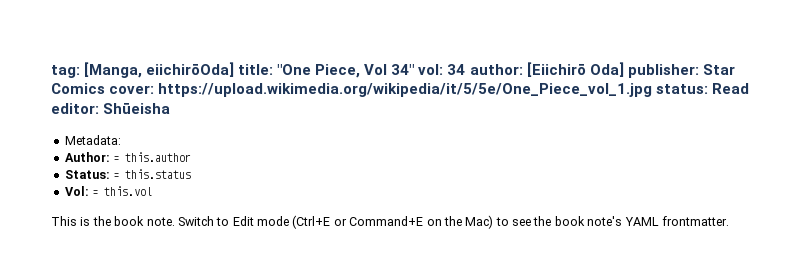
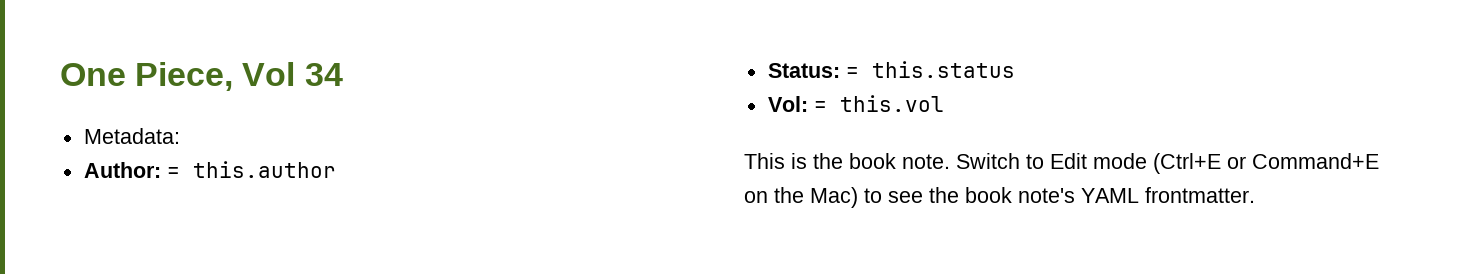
[51,62,735,78] [51,83,750,97] [51,103,171,114] tag: [Manga, eiichirōOda] title: "One Piece, Vol 34" vol: 34 author: [Eiichirō Oda] publisher: Star Comics cover: https://upload.wikimedia.org/wikipedia/it/5/5e/One_Piece_vol_1.jpg status: Read editor: Shūeisha -> [60,62,343,91] One Piece, Vol 34

